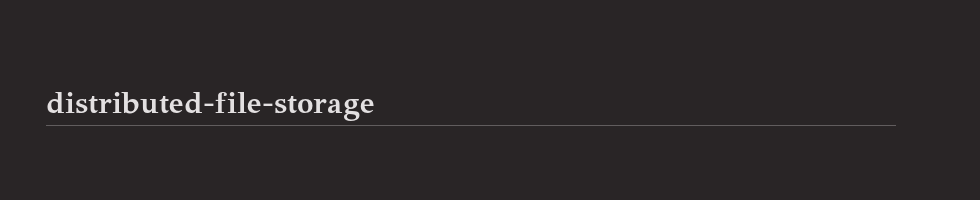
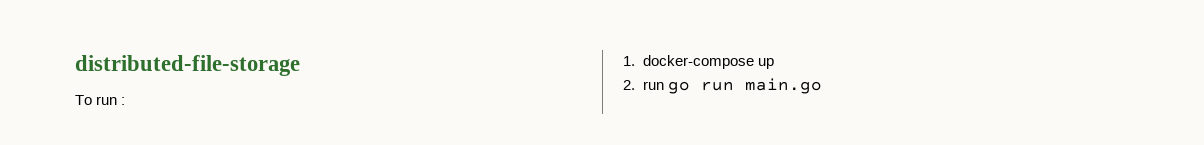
(375, 106) none -> [75,95,126,105] [623,55,774,69] [623,78,822,94] // To run : // 1. docker-compose up // 2. run go run main.go

